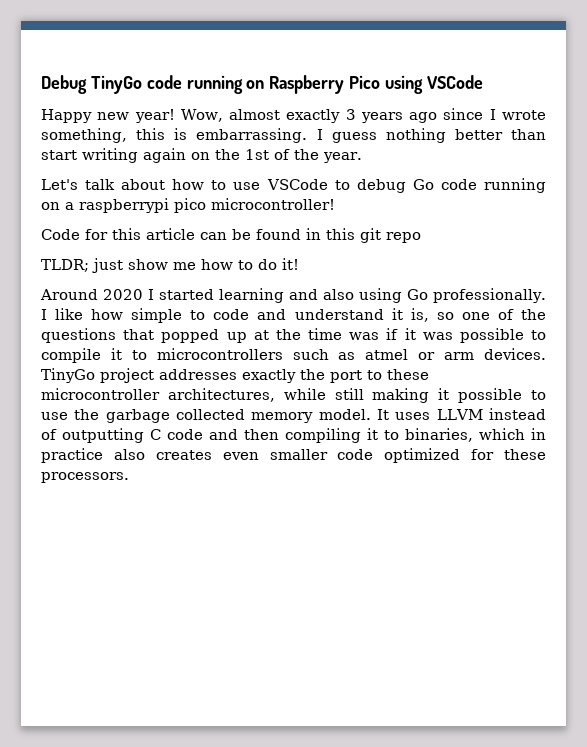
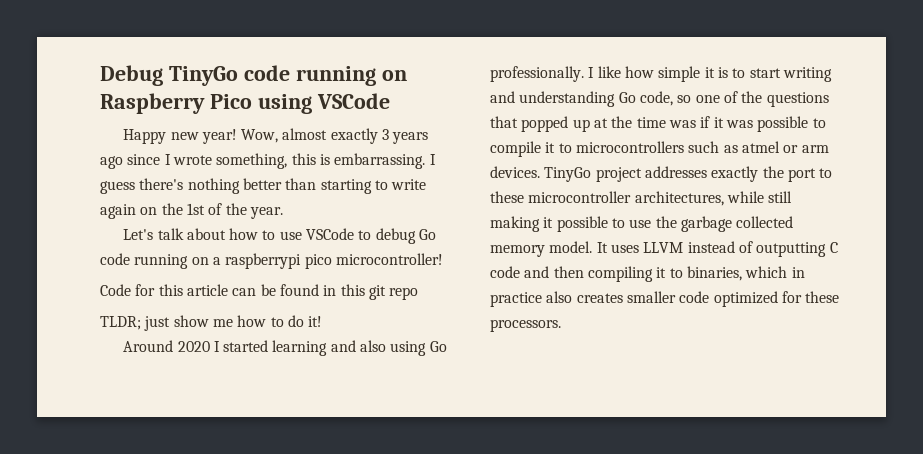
(377, 137) none -> [139,178,184,190] there's
[41,148,138,163] start writing -> [320,179,427,194] starting to write
[190,308,429,322] to code and understand it is, -> [704,67,832,82] [490,91,673,107] it is to start writing and understanding Go code,
[222,452,259,460] even -> (623, 298) none

